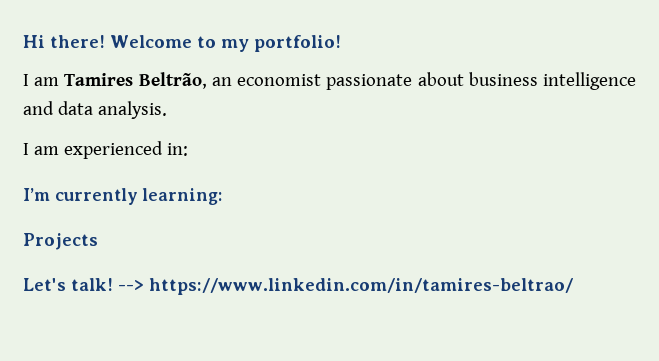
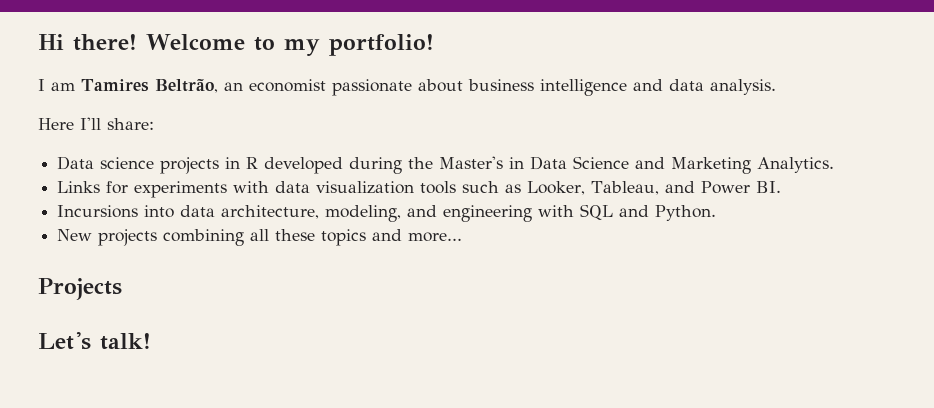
[23,141,188,159] [23,188,223,205] I am experienced in: // I’m currently learning: -> [38,117,154,130] [57,156,835,174] [57,181,782,198] [57,204,717,222] [57,229,463,246] Here I'll share: // Data science projects in R developed during the Master's in Data Science and Marketing Analytics. // Links for experiments with data visualization tools such as Looker, Tableau, and Power BI. // Incursions into data architecture, modeling, and engineering with SQL and Python. // New projects combining all these topics and more...
[118,278,573,295] --> https://www.linkedin.com/in/tamires-beltrao/ -> (151, 341) none

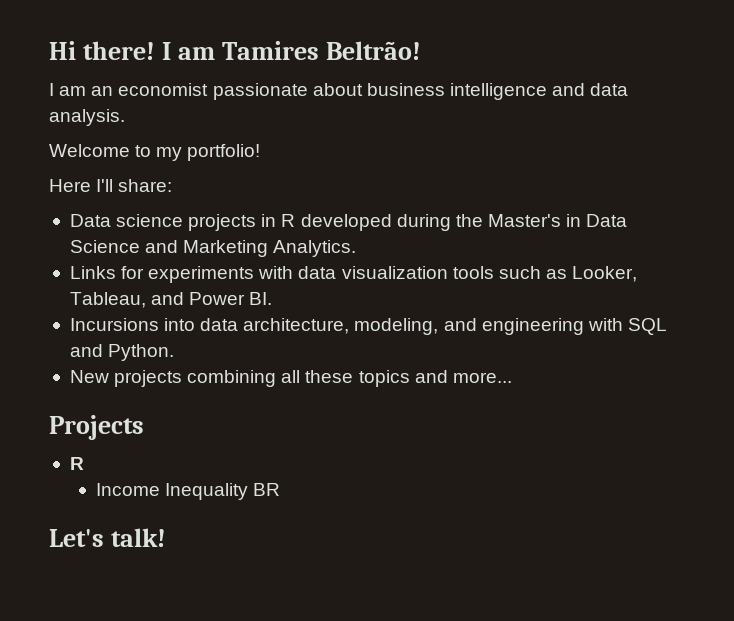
[146,34,434,56] [38,78,218,93] Welcome to my portfolio! // I am Tamires Beltrão, -> [162,41,422,60] [49,83,87,96] I am Tamires Beltrão! // I am
(776, 87) none -> [49,144,261,161] // Welcome to my portfolio!
(122, 289) none -> [69,457,84,470] [96,483,281,500] // R // Income Inequality BR

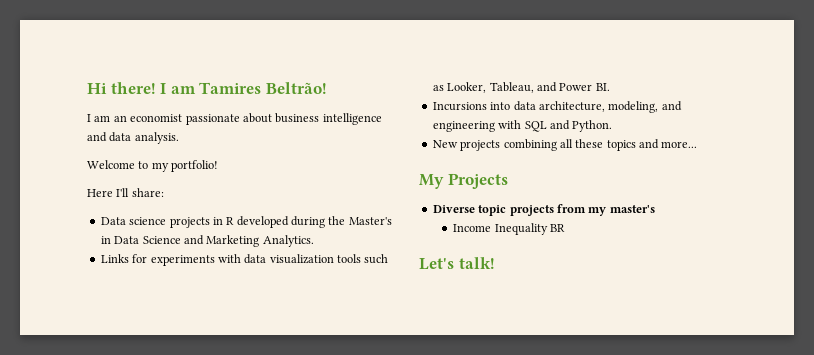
(512, 377) none -> [419,174,444,189] My
[69,457,84,470] R -> [432,204,655,216] Diverse topic projects from my master's

